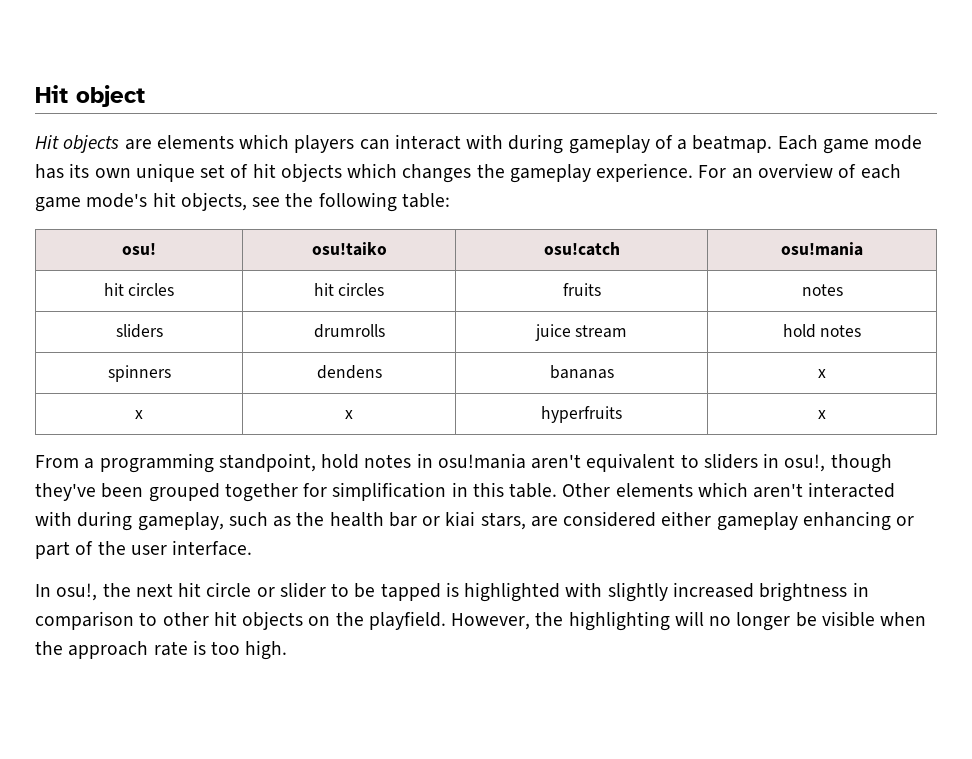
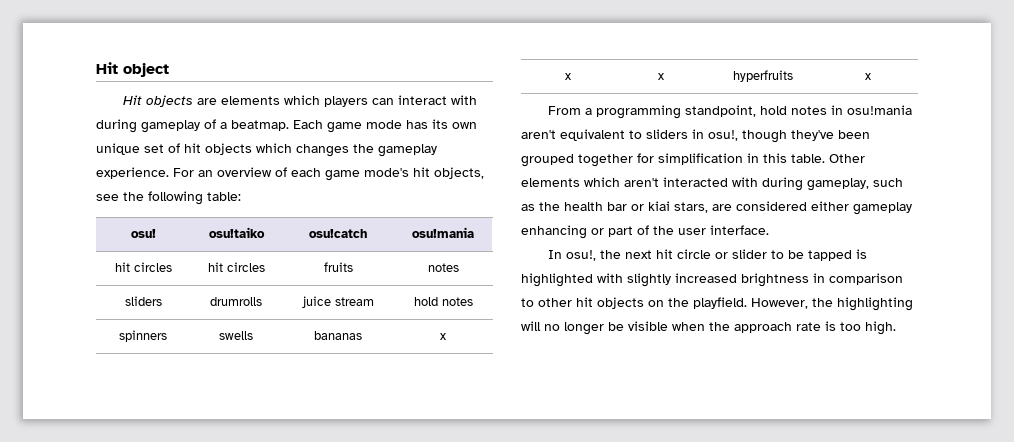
[316,365,382,379] dendens -> [219,331,253,340] swells

